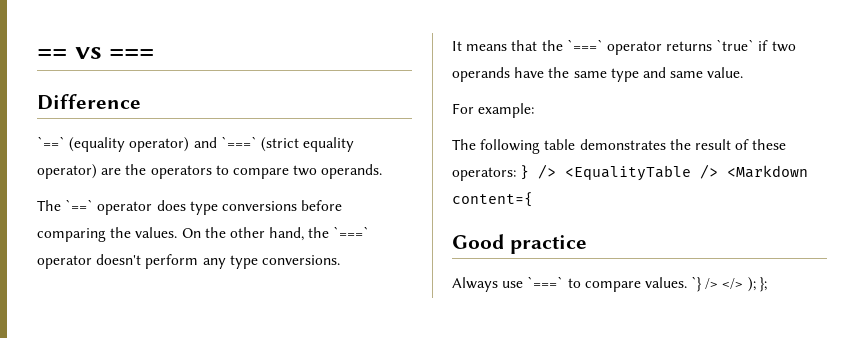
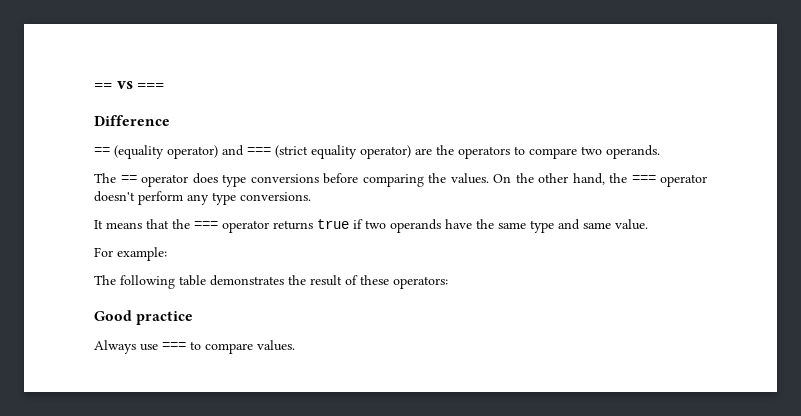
[37,136,65,148] `==` -> [94,147,110,155] ==
[220,136,257,148] `===` -> [247,147,271,155] ===
[65,199,94,211] `==` -> [120,175,137,183] ==
[333,226,370,238] `===` -> [631,175,656,183] ===
[566,39,603,51] `===` -> [194,221,218,229] ===
[716,39,755,51] `true` -> [317,219,349,229] true
[520,164,809,181] [452,192,533,207] } /> <EqualityTable /> <Markdown content={ -> (448, 282) none
[527,276,564,288] `===` -> [162,342,186,350] ===
[691,276,767,292] `} /> </> ); }; -> (295, 345) none

